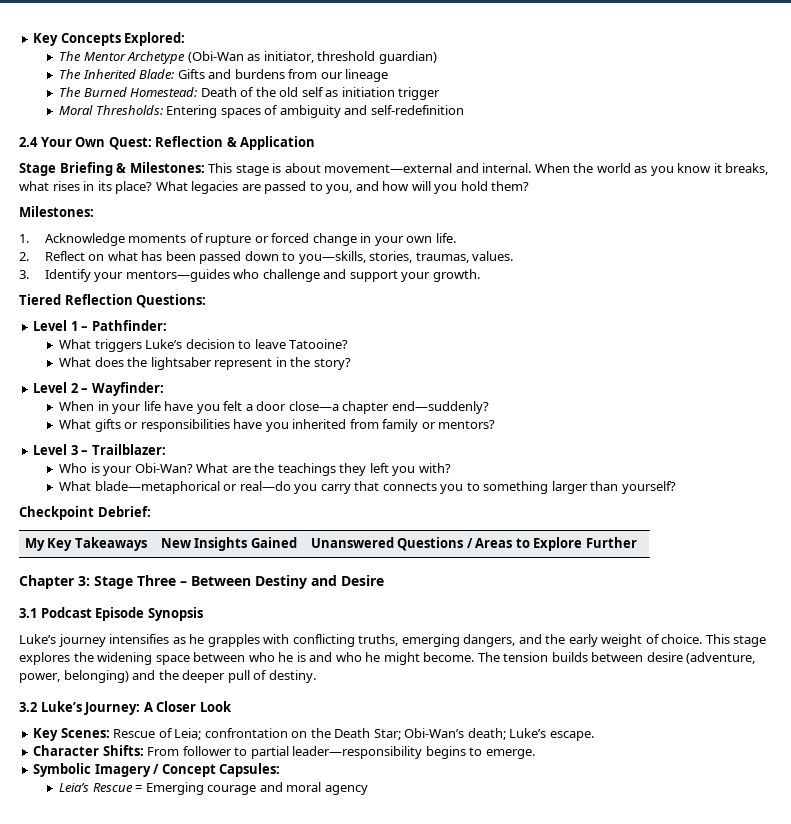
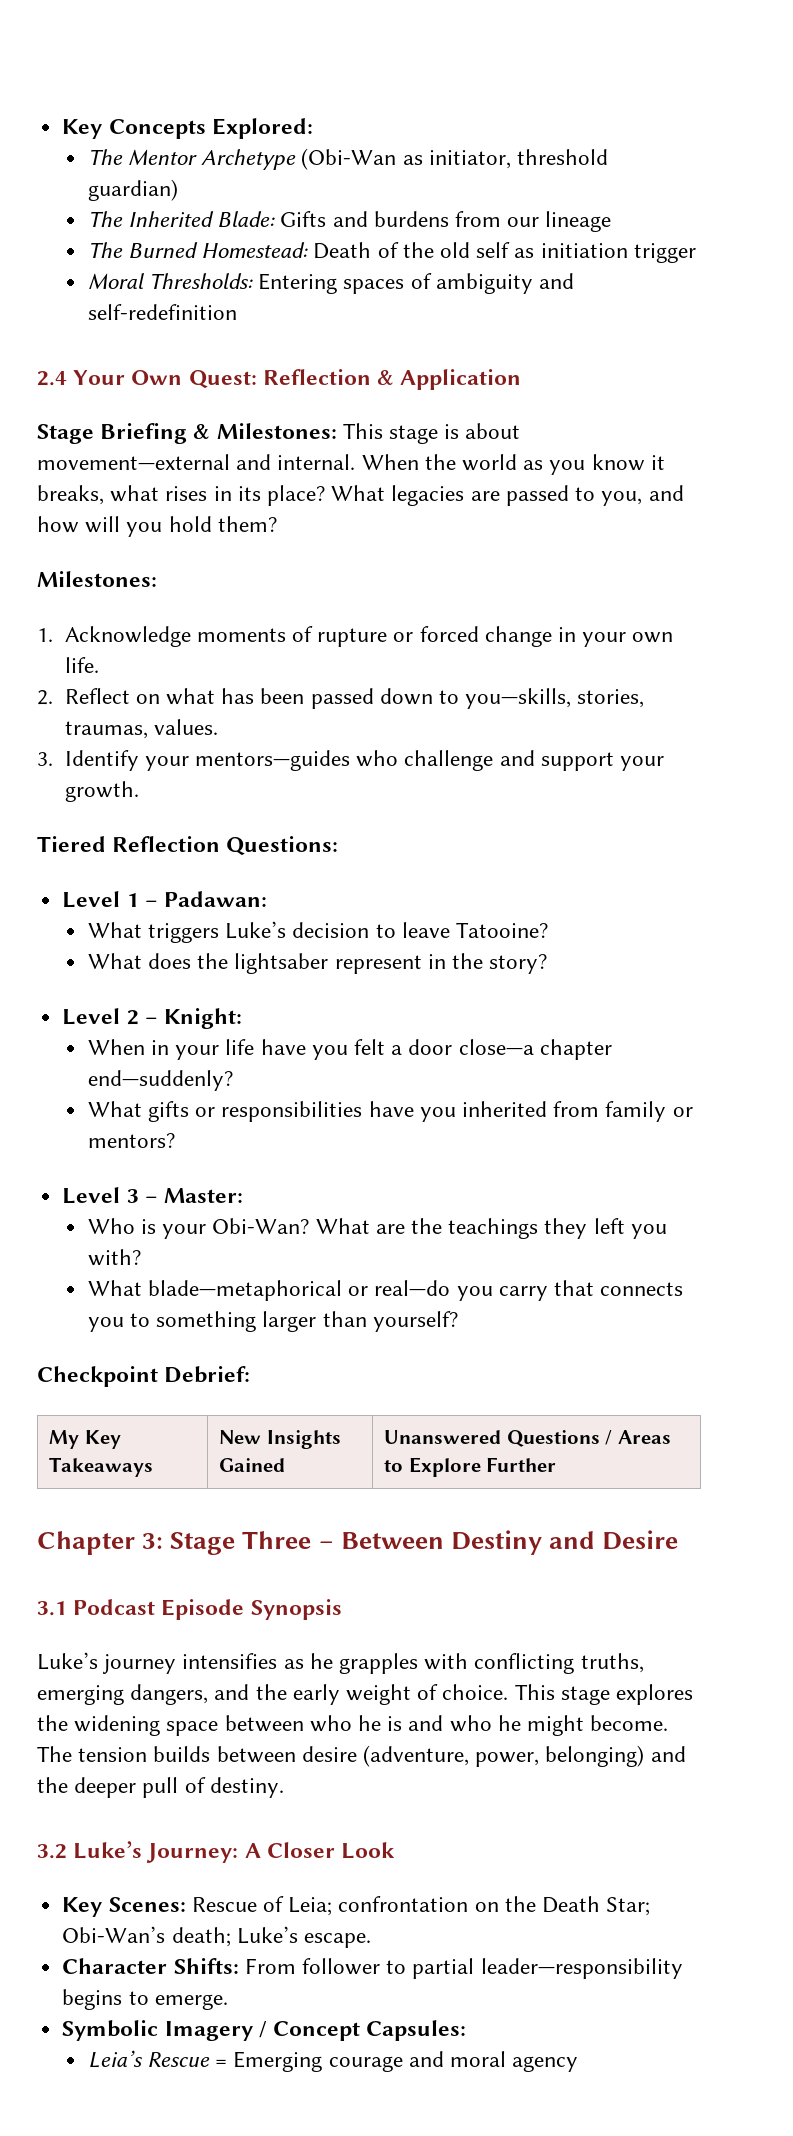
[91,320,167,331] Pathfinder: -> [163,891,267,907] Padawan:
[91,382,164,396] Wayfinder: -> [163,1008,242,1029] Knight:
[91,444,166,455] Trailblazer: -> [163,1188,243,1203] Master:

